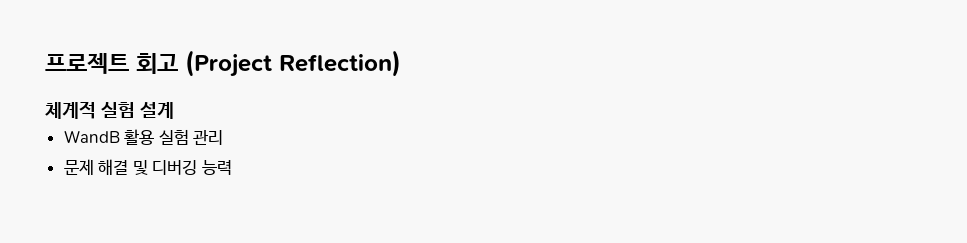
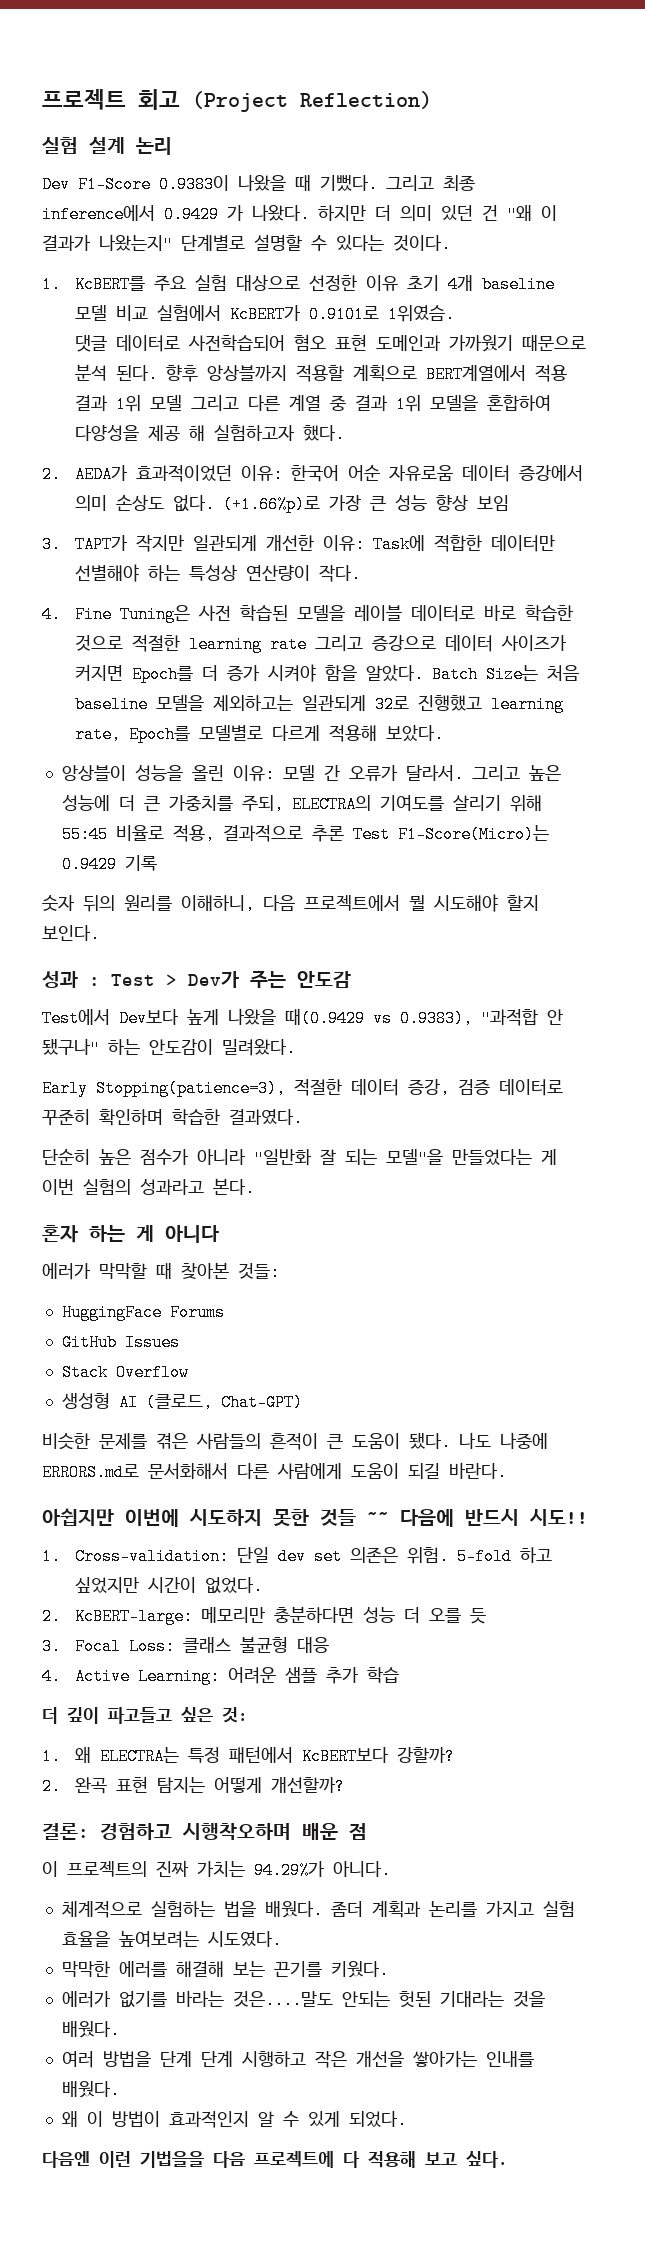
[45,101,96,119] 체계적 -> (432, 100) none
[63,129,224,145] [63,159,233,175] // WandB 활용 실험 관리 // 문제 해결 및 디버깅 능력 -> [136,137,172,155] [42,174,475,193] [42,204,557,223] [42,234,451,253] [42,275,556,293] [75,305,456,323] [75,334,587,352] [75,364,568,383] [75,394,552,413] [75,424,346,443] [42,464,584,483] [75,494,510,513] [42,534,556,553] [75,564,362,583] [42,604,574,623] [75,635,568,653] [75,664,580,683] [75,695,565,713] [75,725,445,743] [61,765,561,783] [61,795,542,813] [61,825,549,843] [61,855,157,873] [42,894,539,913] [42,925,100,943] [42,970,351,988] [42,1008,563,1027] [42,1038,296,1057] [42,1079,563,1097] [42,1109,303,1127] [42,1148,557,1167] [42,1178,255,1197] [42,1225,219,1243] [42,1262,280,1281] [61,1304,225,1321] [61,1334,180,1351] [61,1364,189,1381] [61,1393,303,1411] [42,1432,548,1451] [42,1462,507,1481] [42,1508,588,1527] [42,1547,553,1565] [75,1577,264,1595] [42,1606,487,1625] [42,1637,330,1655] [42,1667,400,1685] [42,1707,247,1724] [42,1746,456,1765] [42,1776,346,1795] [42,1823,367,1840] [42,1860,391,1879] [61,1900,575,1919] [61,1931,282,1949] [61,1961,389,1979] [61,1990,545,2009] [61,2021,120,2039] [61,2050,534,2068] [61,2081,120,2099] [61,2111,407,2129] [42,2151,507,2168] 논리 // Dev F1-Score 0.9383이 나왔을 때 기뻤다. 그리고 최종 inference에서 0.9429 가 나왔다. 하지만 더 의미 있던 건 "왜 이 결과가 나왔는지" 단계별로 설명할 수 있다는 것이다. // 1. KcBERT를 주요 실험 대상으로 선정한 이유 초기 4개 baseline 모델 비교 실험에서 KcBERT가 0.9101로 1위였슴. // 댓글 데이터로 사전학습되어 혐오 표현 도메인과 가까웠기 때문으로 분석 된다. 향후 앙상블까지 적용할 계획으로 BERT계열에서 적용 결과 1위 모델 그리고 다른 계열 중 결과 1위 모델을 혼합하여 다양성을 제공 해 실험하고자 했다. // 2. AEDA가 효과적이었던 이유: 한국어 어순 자유로움 데이터 증강에서 의미 손상도 없다. (+1.66%p)로 가장 큰 성능 향상 보임 // 3. TAPT가 작지만 일관되게 개선한 이유: Task에 적합한 데이터만 선별해야 하는 특성상 연산량이 작다. // 4. Fine Tuning은 사전 학습된 모델을 레이블 데이터로 바로 학습한 것으로 적절한 learning rate 그리고 증강으로 데이터 사이즈가 커지면 Epoch를 더 증가 시켜야 함을 알았다. Batch Size는 처음 baseline 모델을 제외하고는 일관되게 32로 진행했고 learning rate, Epoch를 모델별로 다르게 적용해 보았다. // 앙상블이 성능을 올린 이유: 모델 간 오류가 달라서. 그리고 높은 성능에 더 큰 가중치를 주되, ELECTRA의 기여도를 살리기 위해 55:45 비율로 적용, 결과적으로 추론 Test F1-Score(Micro)는 0.9429 기록 // 숫자 뒤의 원리를 이해하니, 다음 프로젝트에서 뭘 시도해야 할지 보인다. // 성과 : Test > Dev가 주는 안도감 // Test에서 Dev보다 높게 나왔을 때(0.9429 vs 0.9383), "과적합 안 됐구나" 하는 안도감이 밀려왔다. // Early Stopping(patience=3), 적절한 데이터 증강, 검증 데이터로 꾸준히 확인하며 학습한 결과였다. // 단순히 높은 점수가 아니라 "일반화 잘 되는 모델"을 만들었다는 게 이번 실험의 성과라고 본다. // 혼자 하는 게 아니다 // 에러가 막막할 때 찾아본 것들: // HuggingFace Forums // GitHub Issues // Stack Overflow // 생성형 AI (클로드, Chat-GPT) // 비슷한 문제를 겪은 사람들의 흔적이 큰 도움이 됐다. 나도 나중에 ERRORS.md로 문서화해서 다른 사람에게 도움이 되길 바란다. // 아쉽지만 이번에 시도하지 못한 것들 ~~ 다음에 반드시 시도!! // 1. Cross-validation: 단일 dev set 의존은 위험. 5-fold 하고 싶었지만 시간이 없었다. // 2. KcBERT-large: 메모리만 충분하다면 성능 더 오를 듯 // 3. Focal Loss: 클래스 불균형 대응 // 4. Active Learning: 어려운 샘플 추가 학습 // 더 깊이 파고들고 싶은 것: // 1. 왜 ELECTRA는 특정 패턴에서 KcBERT보다 강할까? // 2. 완곡 표현 탐지는 어떻게 개선할까? // 결론: 경험하고 시행착오하며 배운 점 // 이 프로젝트의 진짜 가치는 94.29%가 아니다. // 체계적으로 실험하는 법을 배웠다. 좀더 계획과 논리를 가지고 실험 효율을 높여보려는 시도였다. // 막막한 에러를 해결해 보는 끈기를 키웠다. // 에러가 없기를 바라는 것은....말도 안되는 헛된 기대라는 것을 배웠다. // 여러 방법을 단계 단계 시행하고 작은 개선을 쌓아가는 인내를 배웠다. // 왜 이 방법이 효과적인지 알 수 있게 되었다. // 다음엔 이런 기법을을 다음 프로젝트에 다 적용해 보고 싶다.

